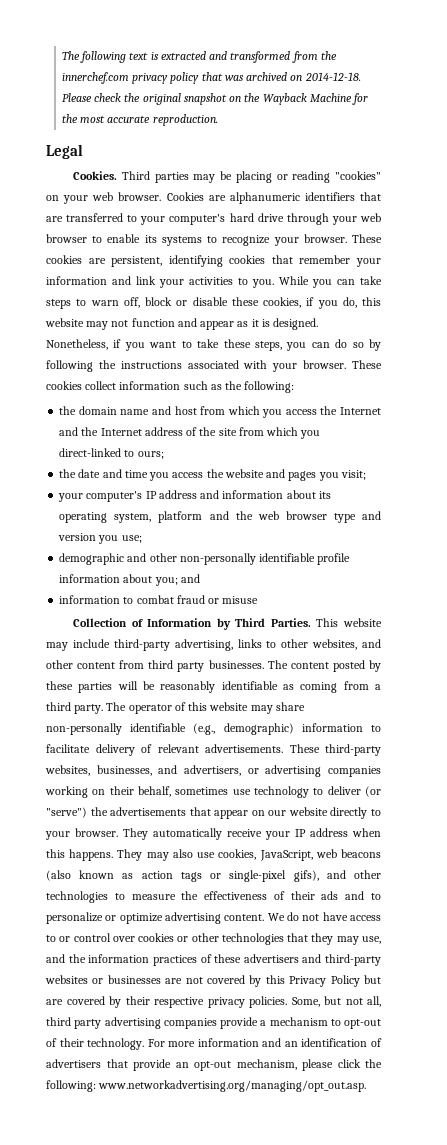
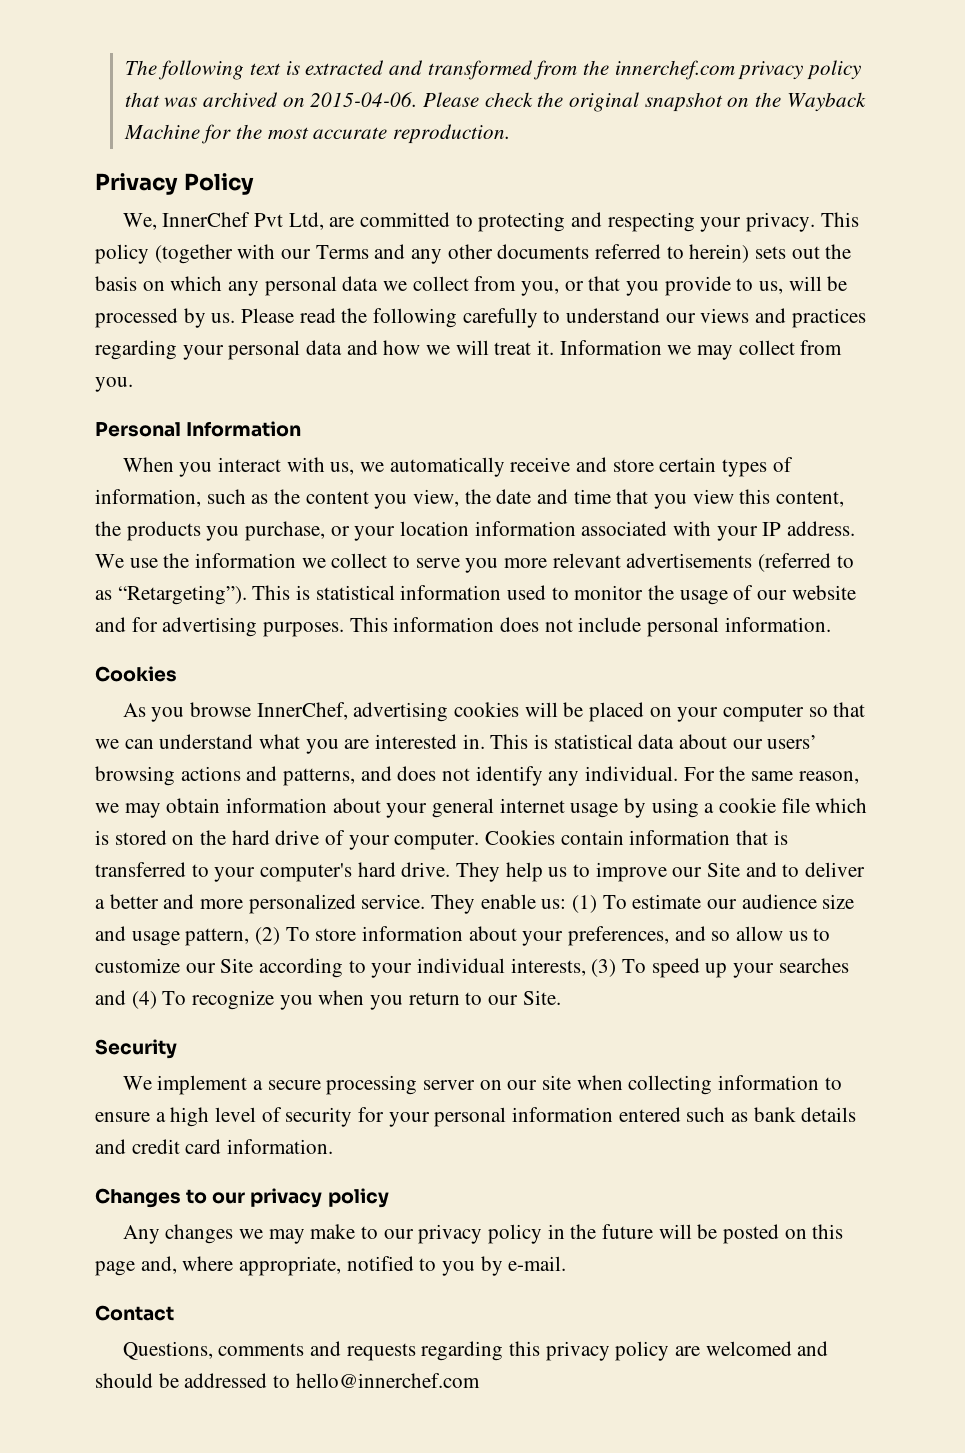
[304,72,361,81] 2014-12-18. -> [310,92,418,107] 2015-04-06.
[46,144,83,159] [73,171,381,183] [46,192,381,204] [46,216,63,222] Legal // Cookies. Third parties may be placing or reading "cookies" on your web browser. Cookies are alphanumeric identifiers that are -> [95,173,254,195] [122,212,859,232] [95,244,852,264] [95,276,848,296] [95,308,866,328] [95,340,843,360] [95,377,133,392] [95,421,302,437] [122,457,793,477] [95,489,845,509] [95,521,856,541] [95,553,854,573] [95,585,856,605] [95,617,831,637] [95,666,177,682] [122,702,866,722] [95,734,818,754] [95,766,859,786] [95,798,868,818] [95,830,788,850] Privacy Policy // We, InnerChef Pvt Ltd, are committed to protecting and respecting your privacy. This policy (together with our Terms and any other documents referred to herein) sets out the basis on which any personal data we collect from you, or that you provide to us, will be processed by us. Please read the following carefully to understand our views and practices regarding your personal data and how we will treat it. Information we may collect from you. // Personal Information // When you interact with us, we automatically receive and store certain types of information, such as the content you view, the date and time that you view this content, the products you purchase, or your location information associated with your IP address. We use the information we collect to serve you more relevant advertisements (referred to as “Retargeting”). This is statistical information used to monitor the usage of our website and for advertising purposes. This information does not include personal information. // Cookies // As you browse InnerChef, advertising cookies will be placed on your computer so that we can understand what you are interested in. This is statistical data about our users’ browsing actions and patterns, and does not identify any individual. For the same reason, we may obtain information about your general internet usage by using a cookie file which is stored on the hard drive of your computer. Cookies contain information that is
[257,213,381,225] [46,234,382,246] [46,255,381,267] [46,276,382,288] [46,297,381,309] [45,318,319,330] [46,339,381,351] [46,360,382,372] [46,381,295,393] [59,406,381,418] [59,427,321,439] [59,448,164,459] [59,469,366,481] [58,490,331,502] [59,511,381,523] [58,533,142,544] [59,553,351,565] [59,574,200,586] [59,595,259,604] [73,618,382,630] [46,639,381,651] [46,660,381,672] [46,681,381,693] [46,702,305,714] [46,723,381,735] [46,744,381,756] [45,765,381,777] [45,786,381,798] [46,807,381,819] [45,828,381,840] [46,849,381,861] [46,870,381,882] [46,891,381,903] [46,912,381,924] [46,933,381,945] [46,954,381,966] [45,975,381,987] [46,996,381,1008] [46,1017,381,1029] [46,1038,382,1050] [46,1059,382,1071] [46,1080,367,1092] drive through your web browser to enable its systems to recognize your browser. These cookies are persistent, identifying cookies that remember your information and link your activities to you. While you can take steps to warn off, block or disable these cookies, if you do, this website may not function and appear as it is designed. Nonetheless, if you want to take these steps, you can do so by following the instructions associated with your browser. These cookies collect information such as the following: // the domain name and host from which you access the Internet and the Internet address of the site from which you direct-linked to ours; // the date and time you access the website and pages you visit; // your computer's IP address and information about its operating system, platform and the web browser type and version you use; // demographic and other non-personally identifiable profile information about you; and // information to combat fraud or misuse // Collection of Information by Third Parties. This website may include third-party advertising, links to other websites, and other content from third party businesses. The content posted by these parties will be reasonably identifiable as coming from a third party. The operator of this website may share non-personally identifiable (e.g., demographic) information to facilitate delivery of relevant advertisements. These third-party websites, businesses, and advertisers, or advertising companies working on their behalf, sometimes use technology to deliver (or "serve") the advertisements that appear on our website directly to your browser. They automatically receive your IP address when this happens. They may also use cookies, JavaScript, web beacons (also known as action tags or single-pixel gifs), and other technologies to measure the effectiveness of their ads and to personalize or optimize advertising content. We do not have access to or control over cookies or other technologies that they may use, and the information practices of these advertisers and third-party websites or businesses are not covered by this Privacy Policy but are covered by their respective privacy policies. Some, but not all, third party advertising companies provide a mechanism to opt-out of their technology. For more information and an identification of advertisers that provide an opt-out mechanism, please click the following: www.networkadvertising.org/managing/opt_out.asp. -> [401,862,866,882] [95,894,855,914] [95,926,831,946] [95,958,849,978] [95,990,561,1010] [95,1039,177,1059] [122,1075,842,1095] [95,1107,857,1127] [95,1139,334,1154] [95,1188,389,1208] [122,1224,844,1244] [95,1256,567,1276] [95,1305,174,1321] [122,1341,829,1361] [95,1373,480,1388] drive. They help us to improve our Site and to deliver a better and more personalized service. They enable us: (1) To estimate our audience size and usage pattern, (2) To store information about your preferences, and so allow us to customize our Site according to your individual interests, (3) To speed up your searches and (4) To recognize you when you return to our Site. // Security // We implement a secure processing server on our site when collecting information to ensure a high level of security for your personal information entered such as bank details and credit card information. // Changes to our privacy policy // Any changes we may make to our privacy policy in the future will be posted on this page and, where appropriate, notified to you by e-mail. // Contact // Questions, comments and requests regarding this privacy policy are welcomed and should be addressed to hello@innerchef.com

